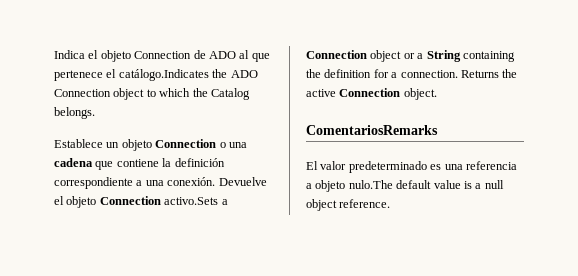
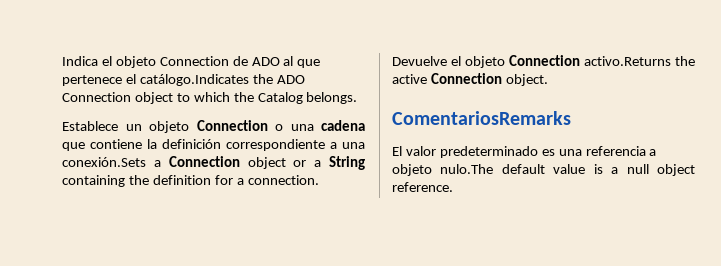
[167,177,267,186] [54,196,219,208] conexión. Devuelve el objeto Connection activo.Sets -> [62,157,146,167] conexión.Sets
[460,70,499,78] Returns -> [392,55,671,68] Devuelve el objeto Connection activo.Returns

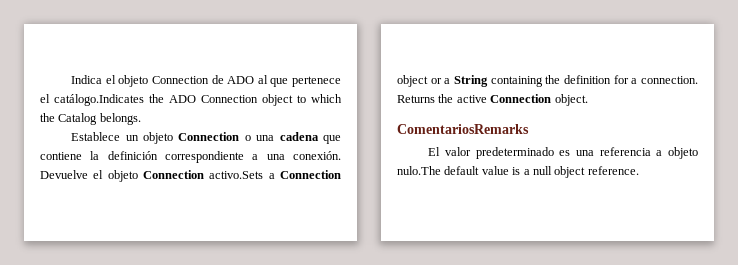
[62,157,146,167] conexión.Sets -> [293,151,341,160] [40,170,264,182] conexión. Devuelve el objeto Connection activo.Sets
[392,55,671,68] Devuelve el objeto Connection activo.Returns -> [397,95,435,103] Returns

